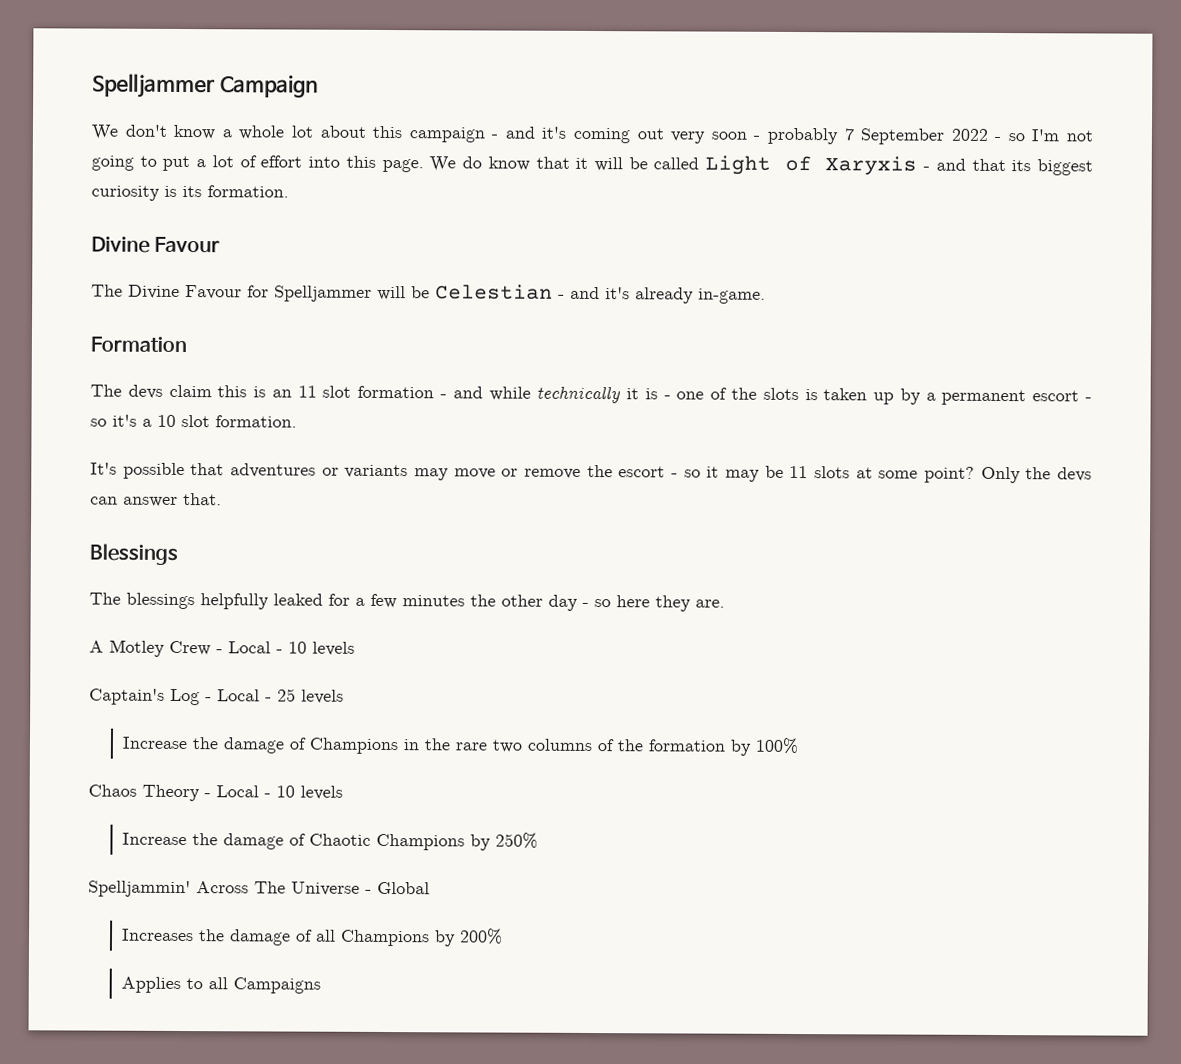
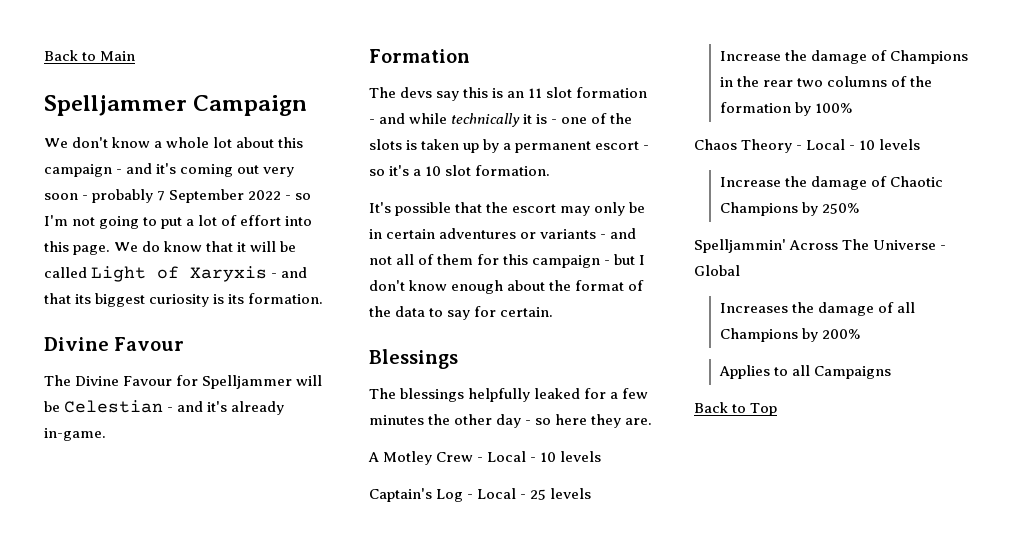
(92, 86) none -> [44,50,136,61] Back to Main //
[168,384,212,398] claim -> [436,91,460,101] say
[229,463,1092,484] [90,493,222,507] adventures or variants may move or remove the escort - so it may be 11 slots at some point? Only the devs can answer that. -> [486,202,646,216] [369,228,637,239] [369,254,646,268] [369,280,645,294] [369,306,554,320] the escort may only be in certain adventures or variants - and not all of them for this campaign - but I don't know enough about the format of the data to say for certain.
[455,742,488,751] rare -> [762,80,793,87] rear
(322, 985) none -> [694,402,778,416] // Back to Top

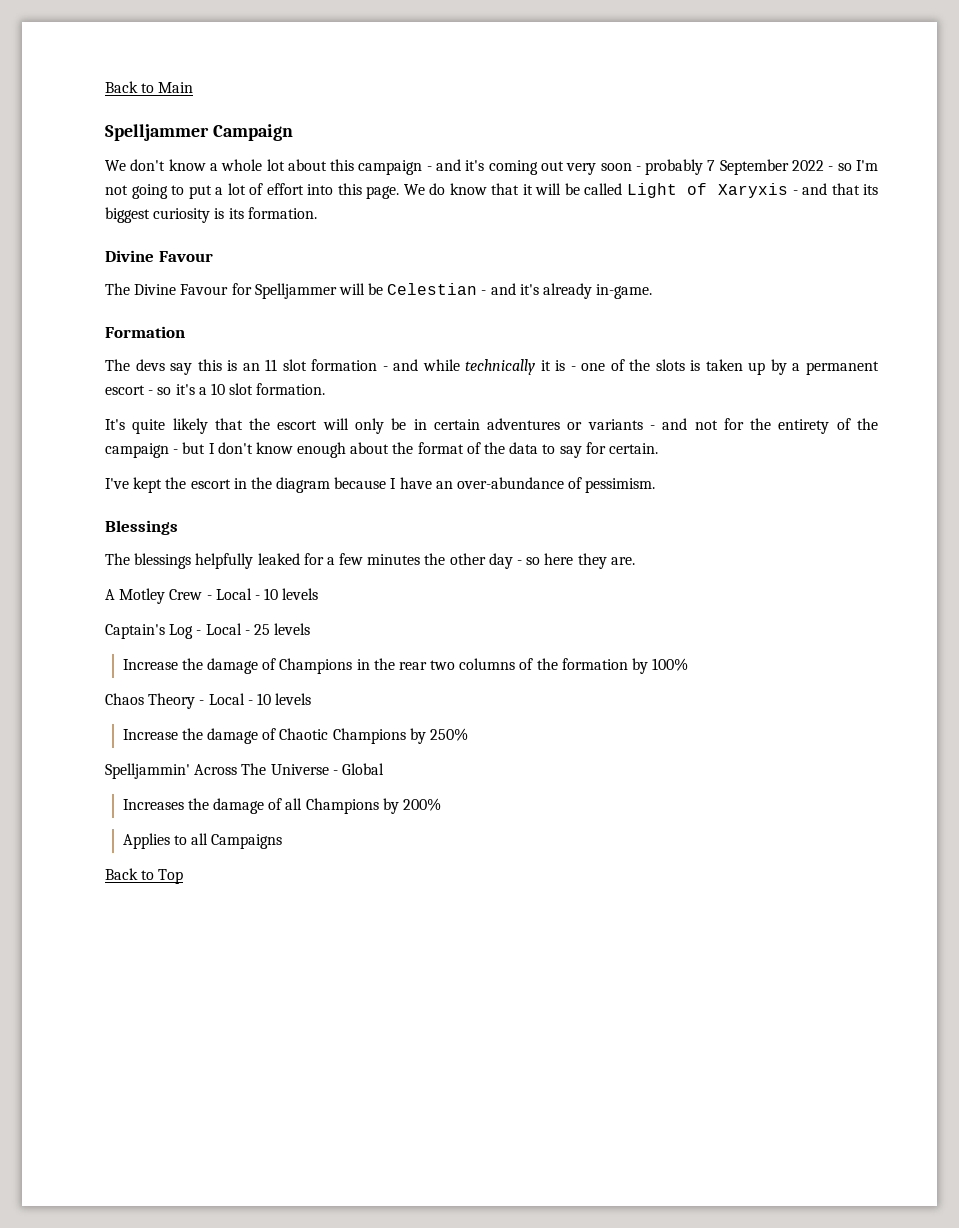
[395,202,452,216] possible -> [132,418,208,434] quite likely
[560,206,591,216] may -> [322,418,349,430] will
[396,254,529,265] all of them for this -> [723,418,879,434] for the entirety of the
(554, 312) none -> [105,477,656,493] // I've kept the escort in the diagram because I have an over-abundance of pessimism.

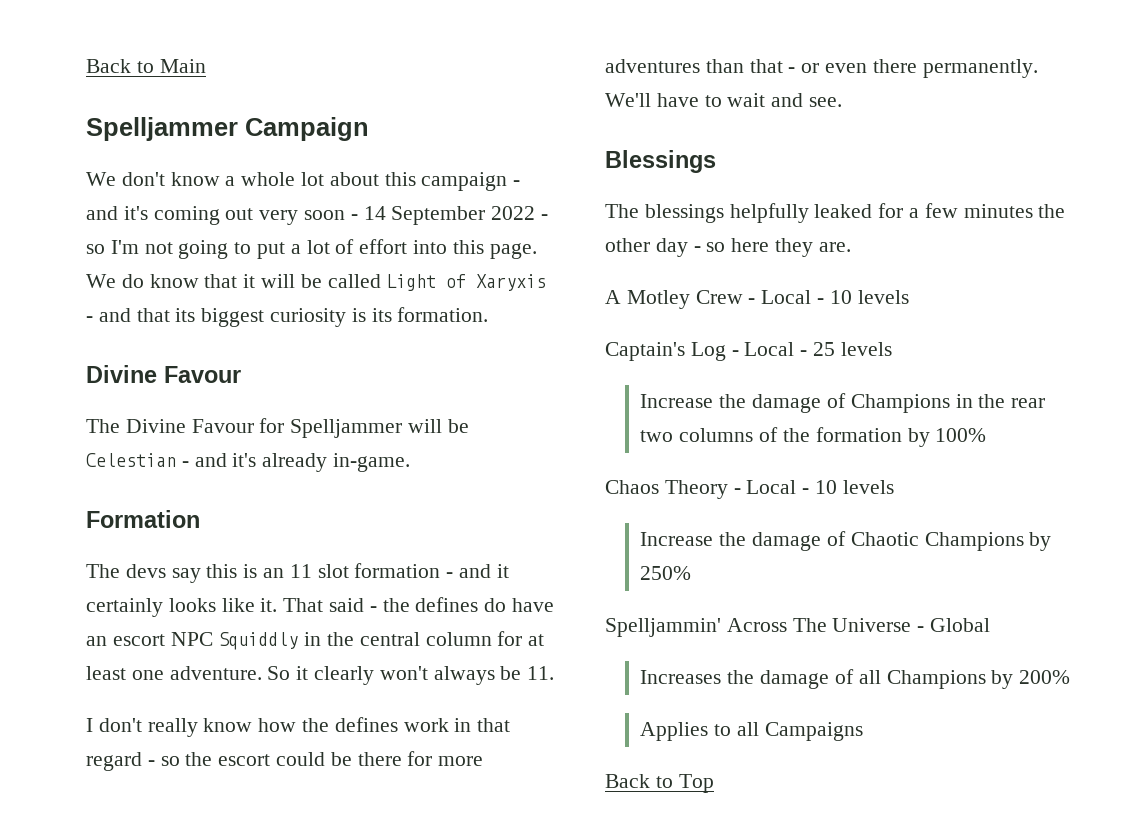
[645,159,716,175] probably 7 -> [363,206,386,220] 14
[422,359,879,375] [105,383,326,395] [105,418,879,434] [105,442,658,458] [105,477,656,493] while technically it is - one of the slots is taken up by a permanent escort - so it's a 10 slot formation. // It's quite likely that the escort will only be in certain adventures or variants - and not for the entirety of the campaign - but I don't know enough about the format of the data to say for certain. // I've kept the escort in the diagram because I have an over-abundance of pessimism. -> [496,564,509,578] [86,597,555,617] [86,631,545,650] [86,666,555,685] [86,717,511,737] [86,751,484,771] [605,59,1038,78] [605,93,843,107] it certainly looks like it. That said - the defines do have an escort NPC Squiddly in the central column for at least one adventure. So it clearly won't always be 11. // I don't really know how the defines work in that regard - so the escort could be there for more adventures than that - or even there permanently. We'll have to wait and see.

